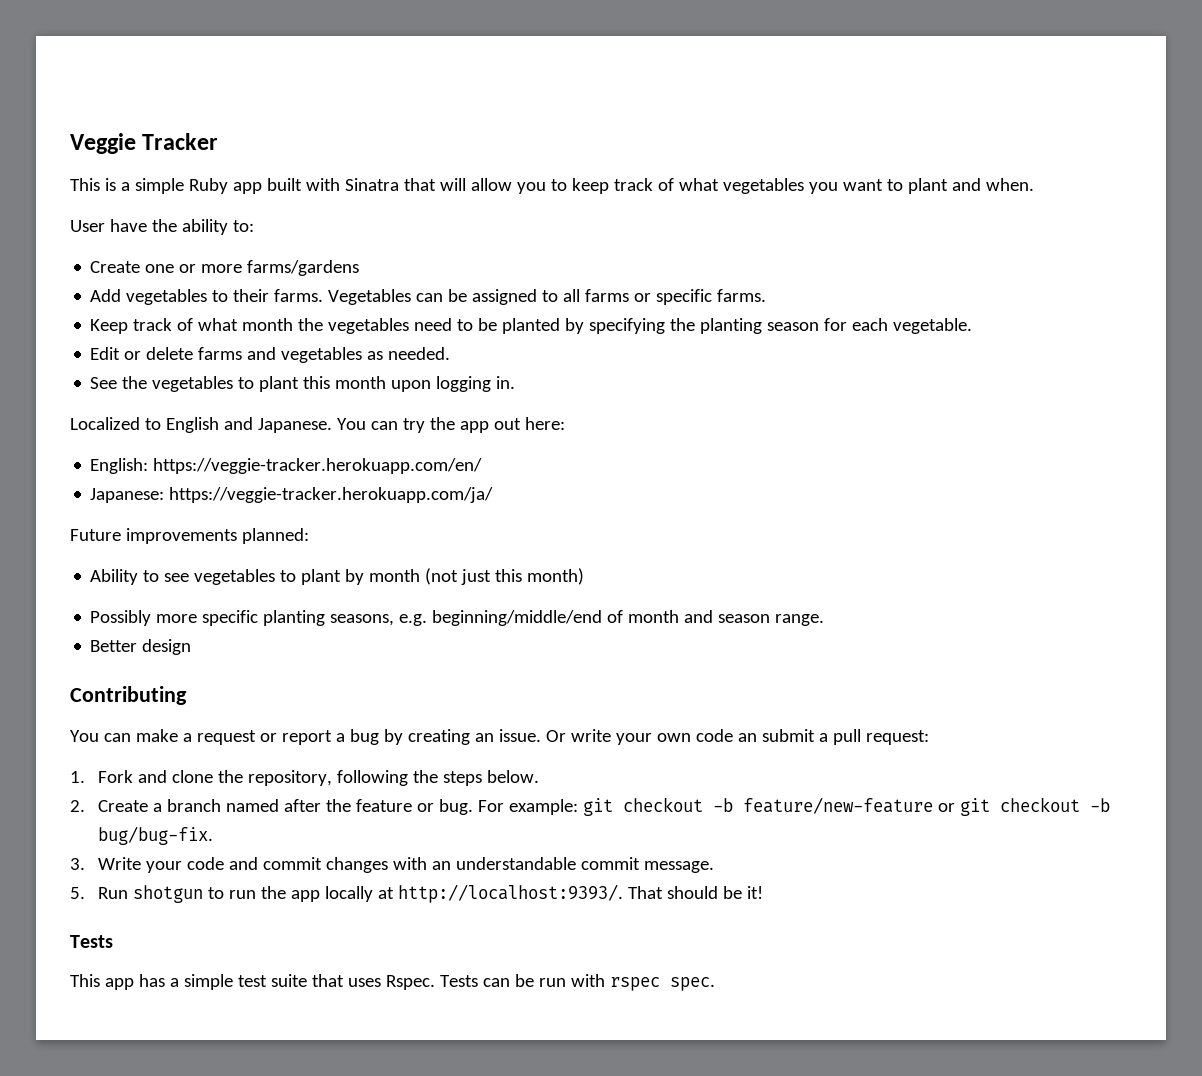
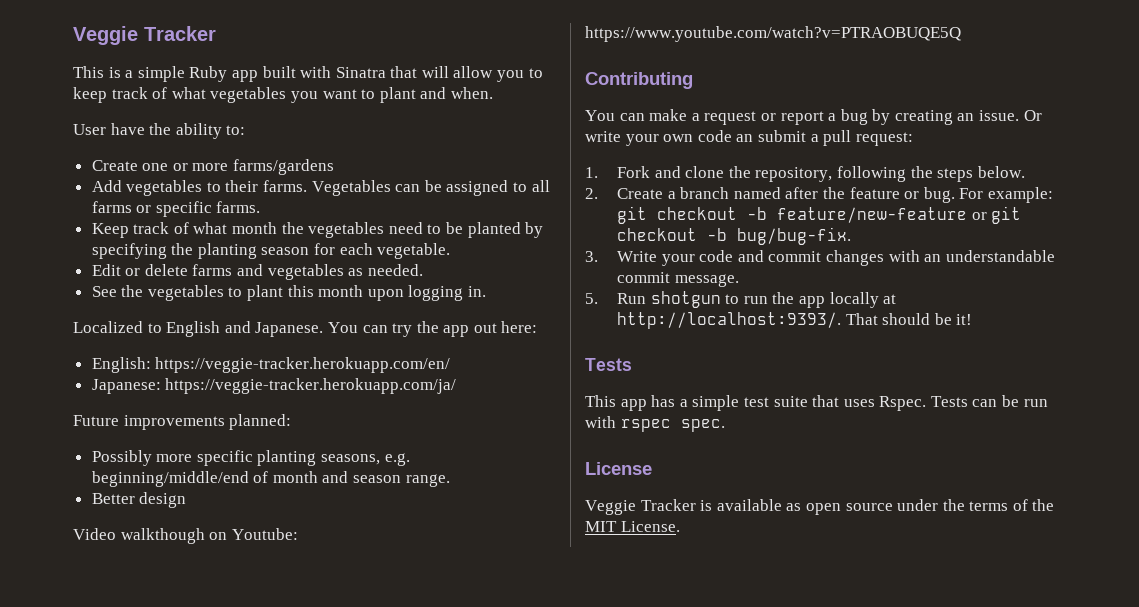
[90,568,585,585] // Ability to see vegetables to plant by month (not just this month) -> (292, 422) none
(192, 647) none -> [73,528,298,544] [585,26,961,42] // Video walkthough on Youtube: https://www.youtube.com/watch?v=PTRAOBUQE5Q
(715, 984) none -> [585,462,652,475] [585,499,1055,515] [585,521,680,532] // License // Veggie Tracker is available as open source under the terms of the MIT License.

